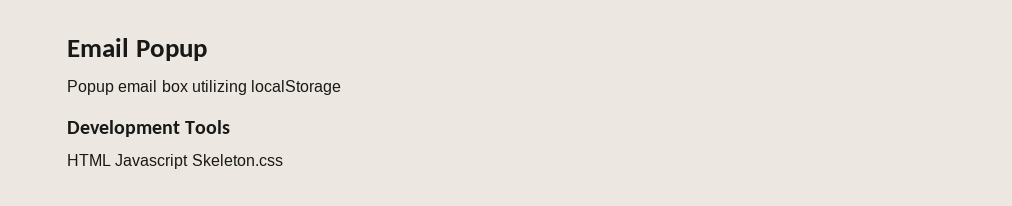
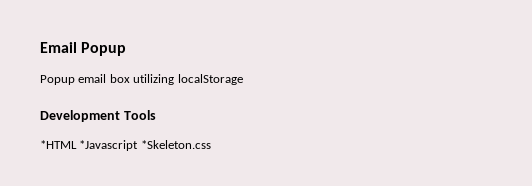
[67,154,283,169] HTML Javascript Skeleton.css -> [40,140,211,151] *HTML *Javascript *Skeleton.css

